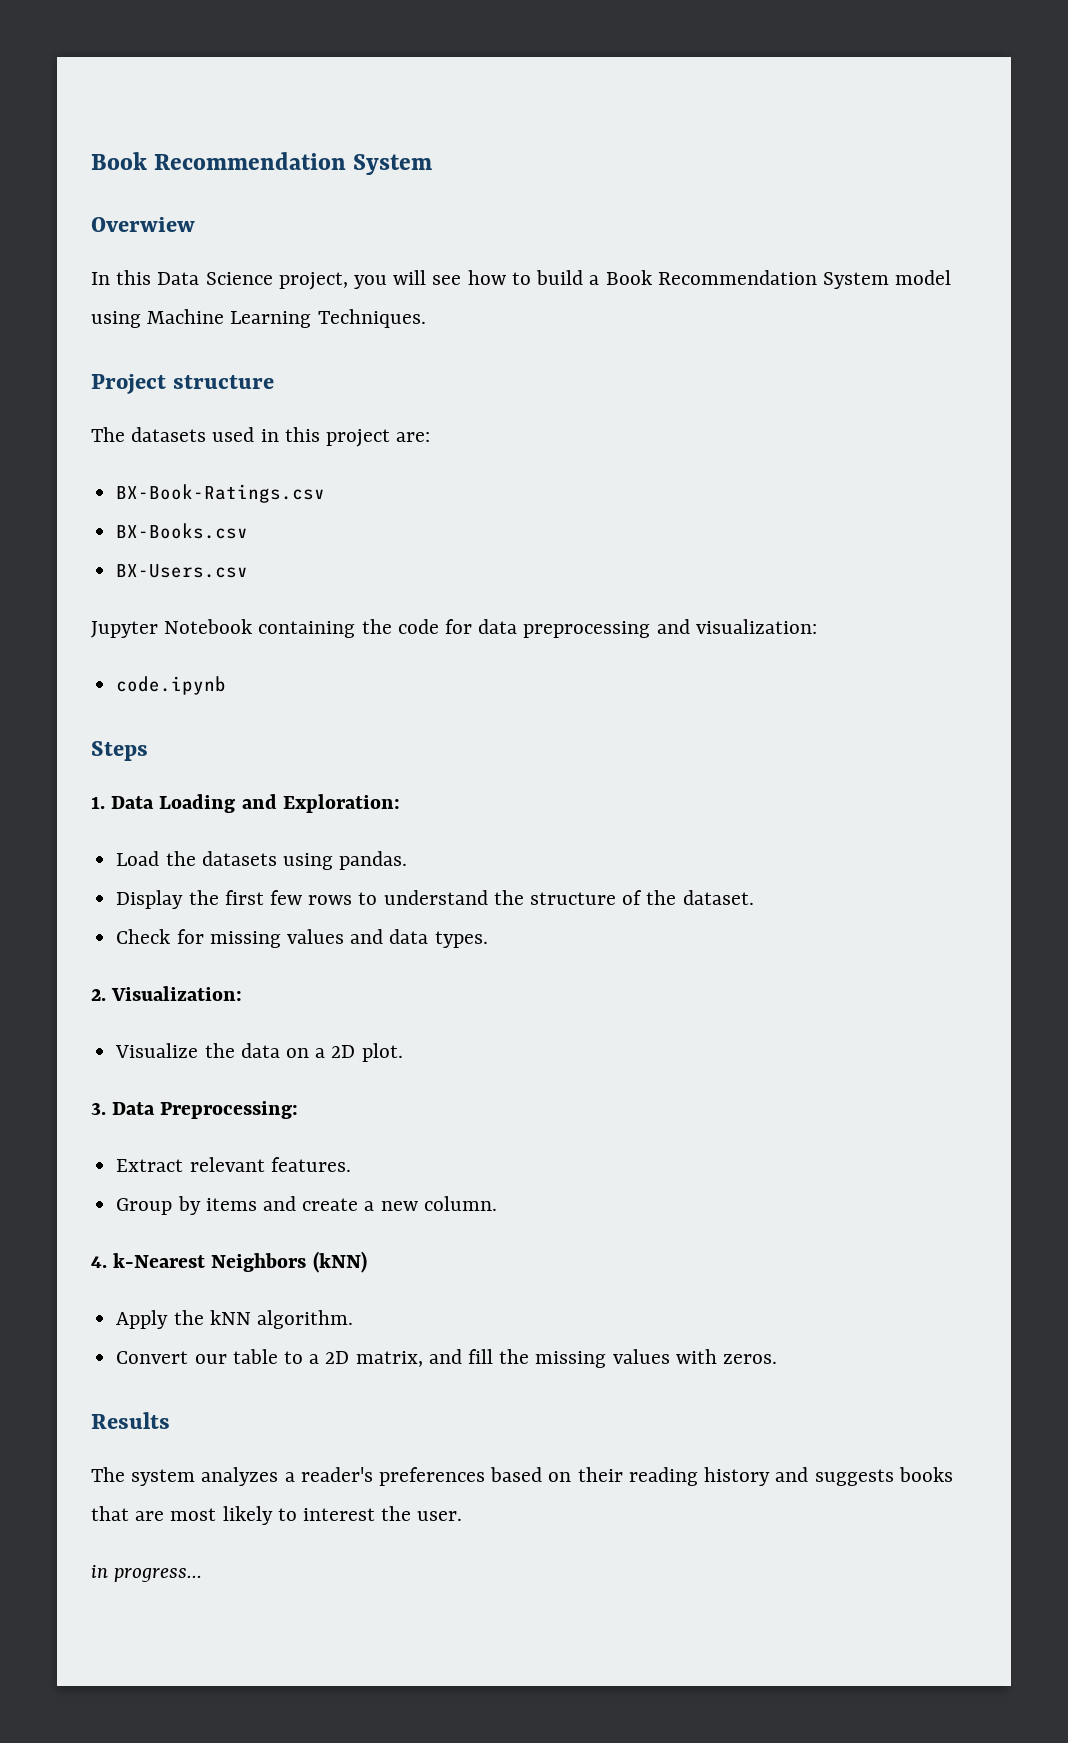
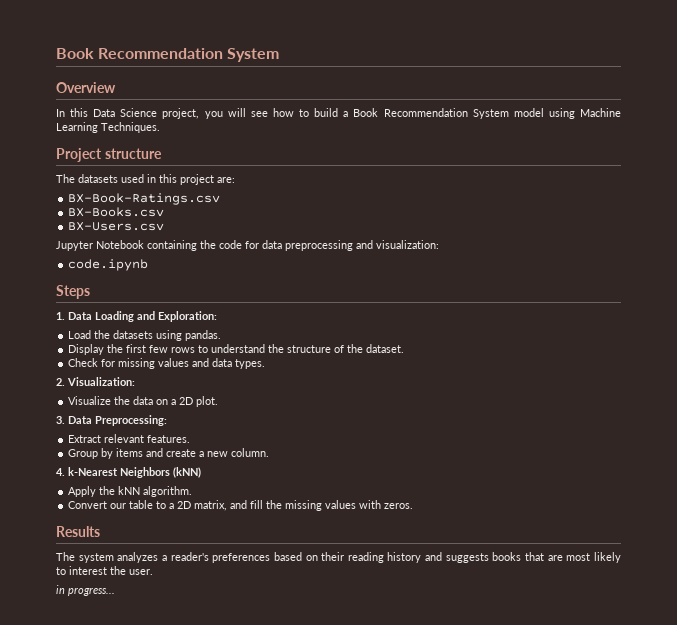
[91,217,195,232] Overwiew -> [56,82,116,93] Overview

